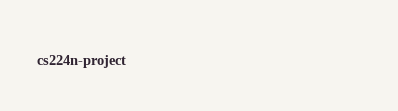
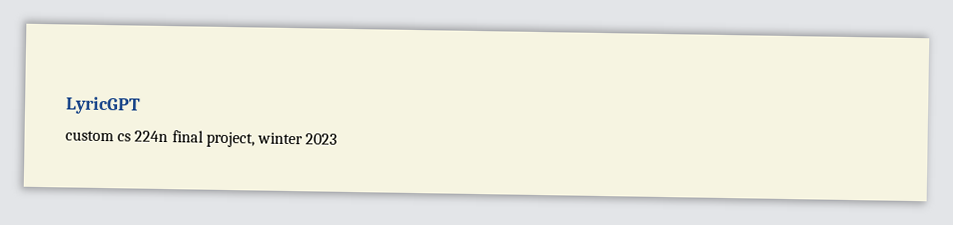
[37,55,126,68] cs224n-project -> [65,96,141,115] [65,130,338,148] LyricGPT // custom cs 224n final project, winter 2023

